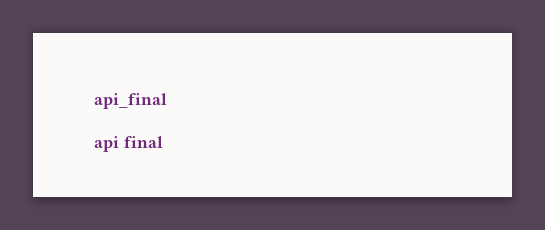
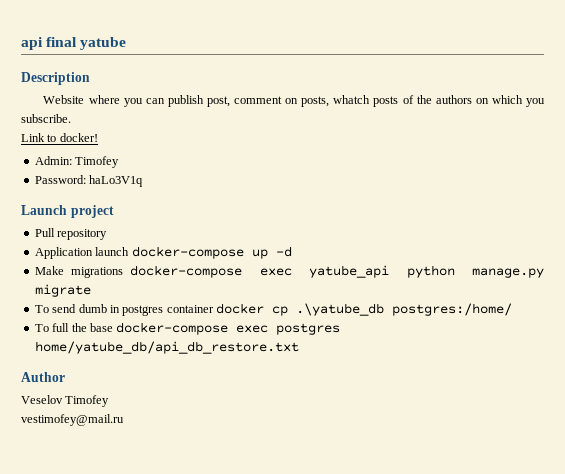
[94,93,167,109] api_final // -> (21, 43) none
(163, 142) none -> [80,37,127,50] [21,72,90,85] [43,95,545,107] [21,114,71,123] [21,133,98,142] [34,156,120,168] [34,175,144,187] [21,205,114,218] [34,228,108,240] [34,246,292,259] [34,265,544,278] [34,284,91,297] [34,303,512,316] [34,322,341,335] [34,341,299,354] [21,372,65,382] [21,395,110,407] [21,414,124,426] yatube // Description // Website where you can publish post, comment on posts, whatch posts of the authors on which you subscribe. // Link to docker! // Admin: Timofey // Password: haLo3V1q // Launch project // Pull repository // Application launch docker-compose up -d // Make migrations docker-compose exec yatube_api python manage.py migrate // To send dumb in postgres container docker cp .\yatube_db postgres:/home/ // To full the base docker-compose exec postgres home/yatube_db/api_db_restore.txt // Author // Veselov Timofey // vestimofey@mail.ru

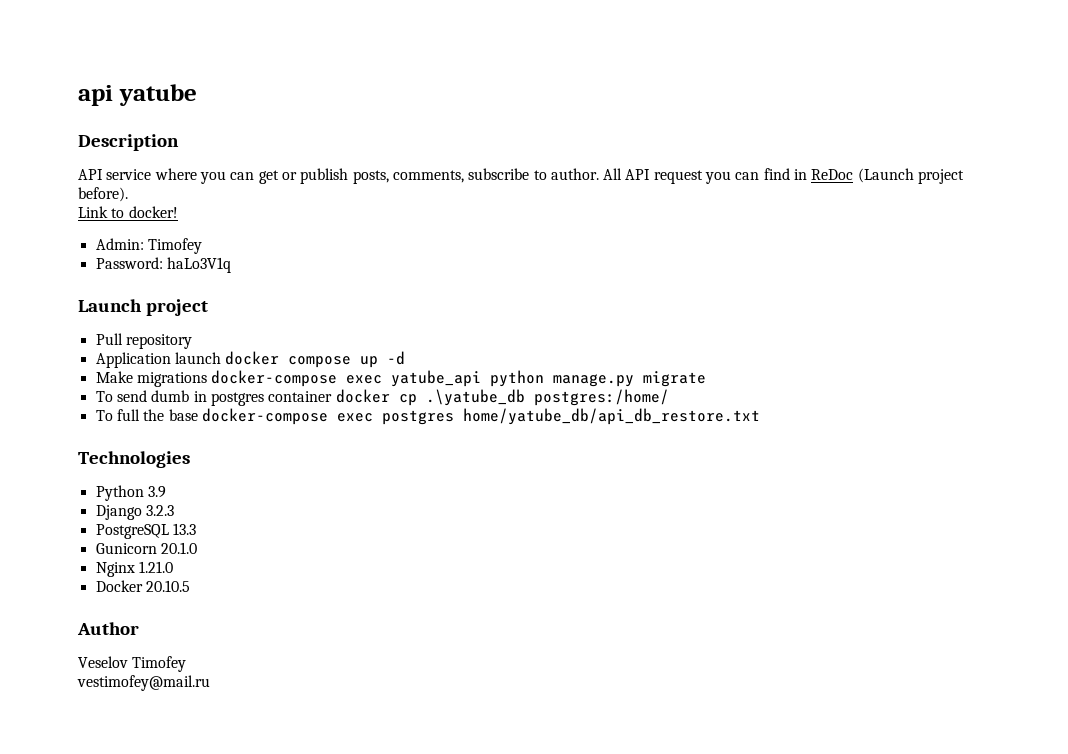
[46,37,78,47] final -> (113, 95) none
[43,95,85,104] Website -> [78,169,152,180] API service
[167,95,545,107] [21,114,71,123] publish post, comment on posts, whatch posts of the authors on which you subscribe. -> [258,168,965,184] [78,187,128,202] get or publish posts, comments, subscribe to author. All API request you can find in ReDoc (Launch project before).
[131,246,244,259] docker-compose -> [225,351,352,368] docker compose
(299, 347) none -> [78,451,190,468] [95,485,166,501] [95,505,174,520] [95,523,196,539] [95,542,197,554] [95,561,173,577] [95,580,190,592] // Technologies // Python 3.9 // Django 3.2.3 // PostgreSQL 13.3 // Gunicorn 20.1.0 // Nginx 1.21.0 // Docker 20.10.5

